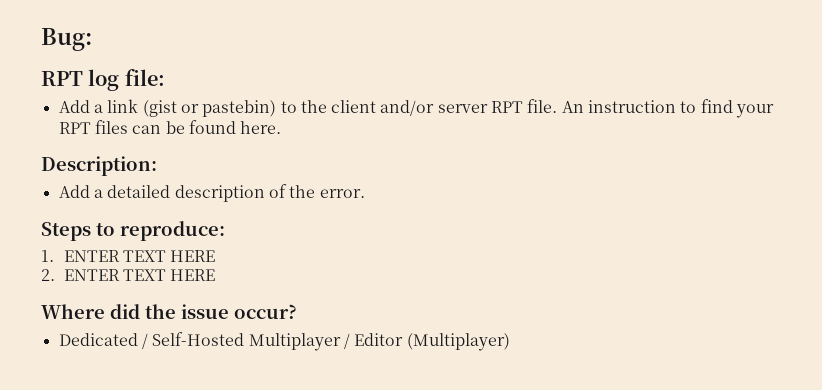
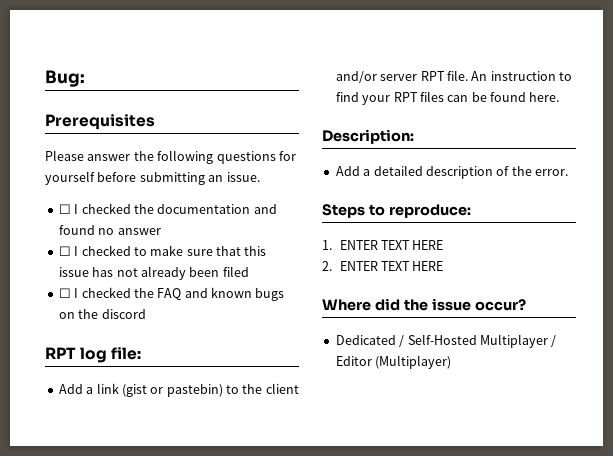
(92, 39) none -> [45,114,155,130] [45,150,296,164] [45,171,260,185] [58,203,277,214] [58,225,161,235] [58,245,267,256] [58,266,249,280] [58,287,285,301] [58,309,146,319] // Prerequisites // Please answer the following questions for yourself before submitting an issue. // ☐ I checked the documentation and found no answer // ☐ I checked to make sure that this issue has not already been filed // ☐ I checked the FAQ and known bugs on the discord

